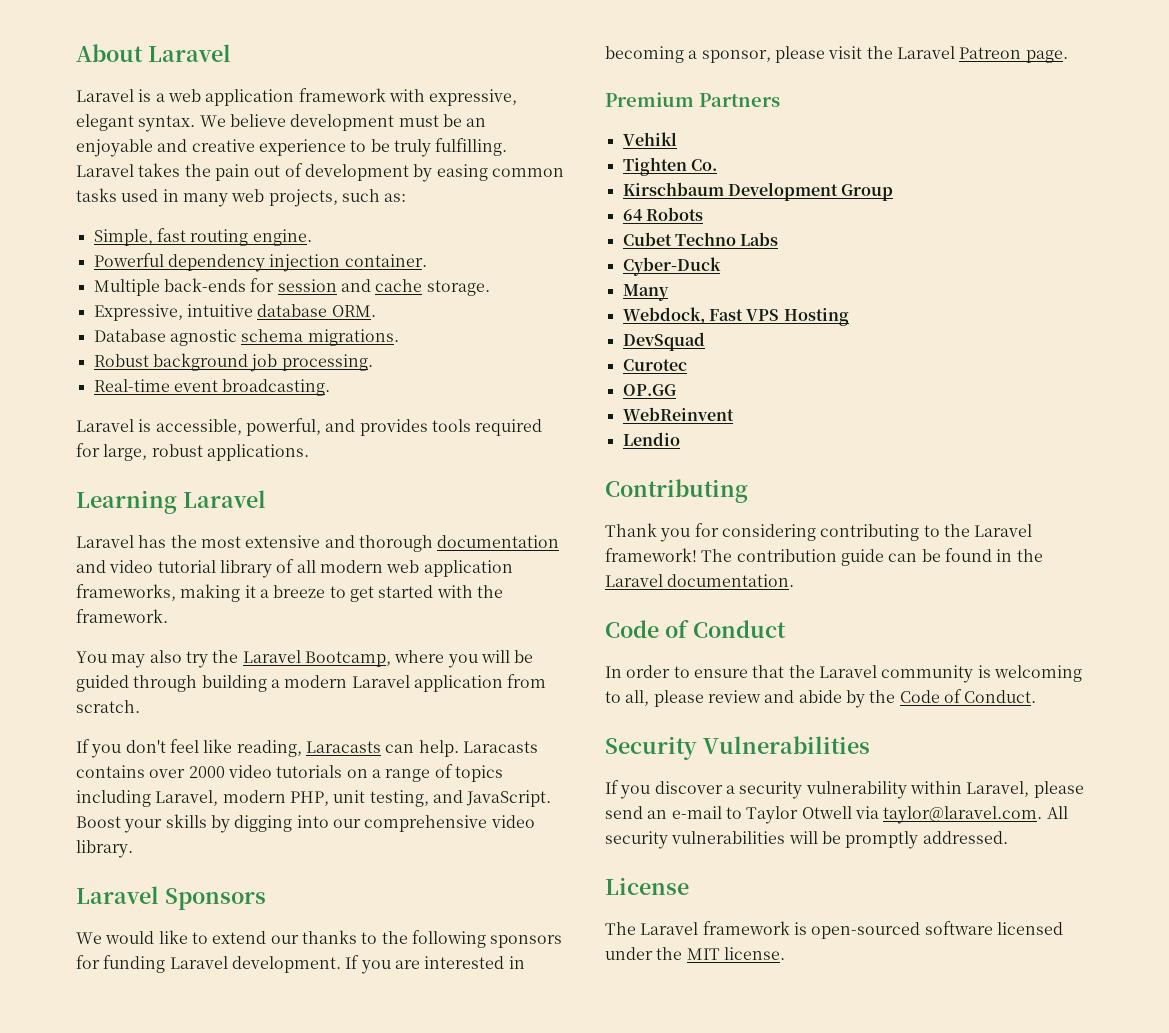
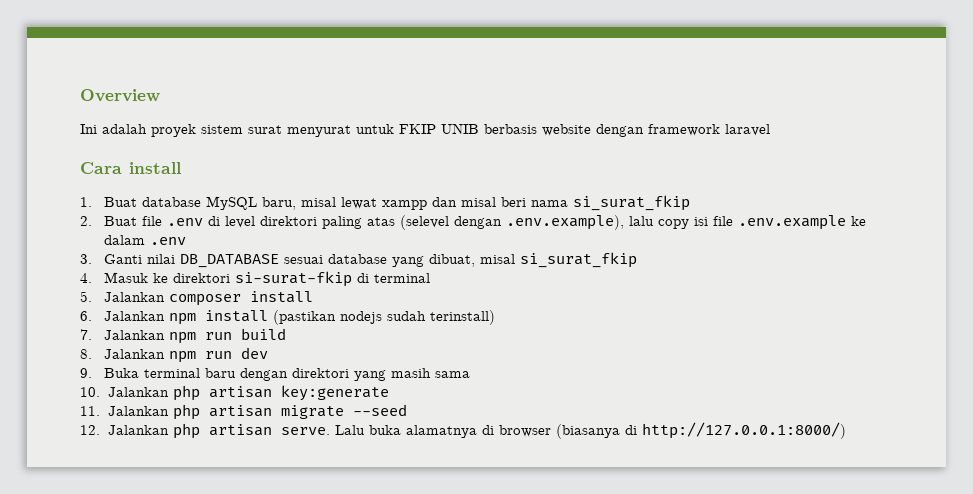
[76,44,231,62] [76,88,518,106] [76,114,487,132] [76,138,508,157] [76,163,564,182] [76,188,407,207] [93,228,312,246] [93,253,427,272] [93,278,490,296] [93,304,376,321] [93,329,399,346] [93,353,373,372] [93,379,331,396] [76,418,543,436] [76,443,309,461] [76,490,266,514] [76,535,560,552] [76,559,513,578] [76,584,503,602] [76,609,168,623] [76,650,534,668] [76,674,547,692] [76,700,140,713] [76,739,538,758] [76,764,503,782] [76,790,552,807] [76,814,535,833] [76,840,133,858] [76,886,266,910] [76,930,563,948] [76,955,525,974] [605,46,1068,63] [605,92,780,107] [622,132,677,146] [622,157,717,176] [622,182,894,201] [622,207,703,221] [622,232,779,246] [622,257,721,276] [622,284,669,301] [622,307,849,326] [622,332,705,351] [622,359,687,371] [622,384,676,396] [622,407,734,421] [622,432,680,446] [605,479,748,503] [605,523,1033,542] [605,548,1043,566] [605,574,795,587] [605,620,786,638] [605,665,1082,683] [605,689,1037,708] [605,736,870,760] [605,780,1084,799] [605,806,1068,824] [605,831,1008,849] [605,877,689,895] [605,921,1063,939] [605,947,785,960] About Laravel // Laravel is a web application framework with expressive, elegant syntax. We believe development must be an enjoyable and creative experience to be truly fulfilling. Laravel takes the pain out of development by easing common tasks used in many web projects, such as: // Simple, fast routing engine. // Powerful dependency injection container. // Multiple back-ends for session and cache storage. // Expressive, intuitive database ORM. // Database agnostic schema migrations. // Robust background job processing. // Real-time event broadcasting. // Laravel is accessible, powerful, and provides tools required for large, robust applications. // Learning Laravel // Laravel has the most extensive and thorough documentation and video tutorial library of all modern web application frameworks, making it a breeze to get started with the framework. // You may also try the Laravel Bootcamp, where you will be guided through building a modern Laravel application from scratch. // If you don't feel like reading, Laracasts can help. Laracasts contains over 2000 video tutorials on a range of topics including Laravel, modern PHP, unit testing, and JavaScript. Boost your skills by digging into our comprehensive video library. // Laravel Sponsors // We would like to extend our thanks to the following sponsors for funding Laravel development. If you are interested in becoming a sponsor, please visit the Laravel Patreon page. // Premium Partners // Vehikl // Tighten Co. // Kirschbaum Development Group // 64 Robots // Cubet Techno Labs // Cyber-Duck // Many // Webdock, Fast VPS Hosting // DevSquad // Curotec // OP.GG // WebReinvent // Lendio // Contributing // Thank you for considering contributing to the Laravel framework! The contribution guide can be found in the Laravel documentation. // Code of Conduct // In order to ensure that the Laravel community is welcoming to all, please review and abide by the Code of Conduct. // Security Vulnerabilities // If you discover a security vulnerability within Laravel, please send an e-mail to Taylor Otwell via taylor@laravel.com. All security vulnerabilities will be promptly addressed. // License // The Laravel framework is open-sourced software licensed under the MIT license. -> [80,89,160,102] [80,123,770,137] [80,162,181,174] [80,195,690,211] [80,215,866,230] [103,235,186,245] [80,252,637,268] [80,271,430,287] [80,291,313,306] [80,310,495,325] [80,328,286,344] [80,347,268,363] [80,368,470,381] [80,385,389,401] [80,404,407,420] [80,422,846,439] Overview // Ini adalah proyek sistem surat menyurat untuk FKIP UNIB berbasis website dengan framework laravel // Cara install // 1. Buat database MySQL baru, misal lewat xampp dan misal beri nama si_surat_fkip // 2. Buat file .env di level direktori paling atas (selevel dengan .env.example), lalu copy isi file .env.example ke dalam .env // 3. Ganti nilai DB_DATABASE sesuai database yang dibuat, misal si_surat_fkip // 4. Masuk ke direktori si-surat-fkip di terminal // 5. Jalankan composer install // 6. Jalankan npm install (pastikan nodejs sudah terinstall) // 7. Jalankan npm run build // 8. Jalankan npm run dev // 9. Buka terminal baru dengan direktori yang masih sama // 10. Jalankan php artisan key:generate // 11. Jalankan php artisan migrate --seed // 12. Jalankan php artisan serve. Lalu buka alamatnya di browser (biasanya di http://127.0.0.1:8000/)

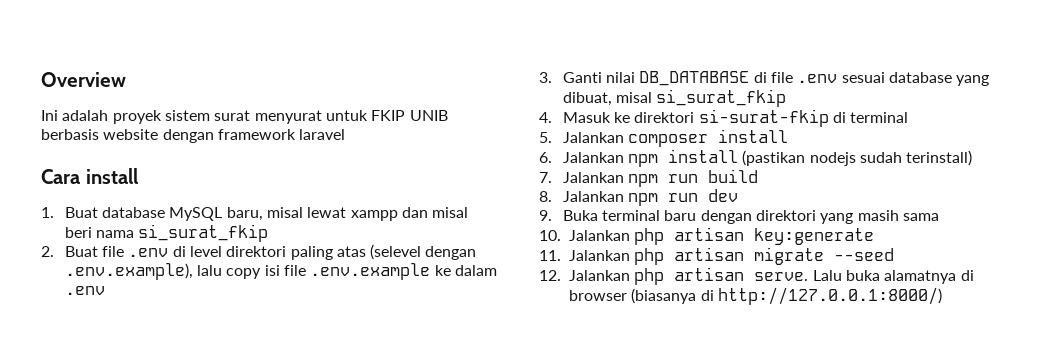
(279, 261) none -> [753,72,838,83] di file .env

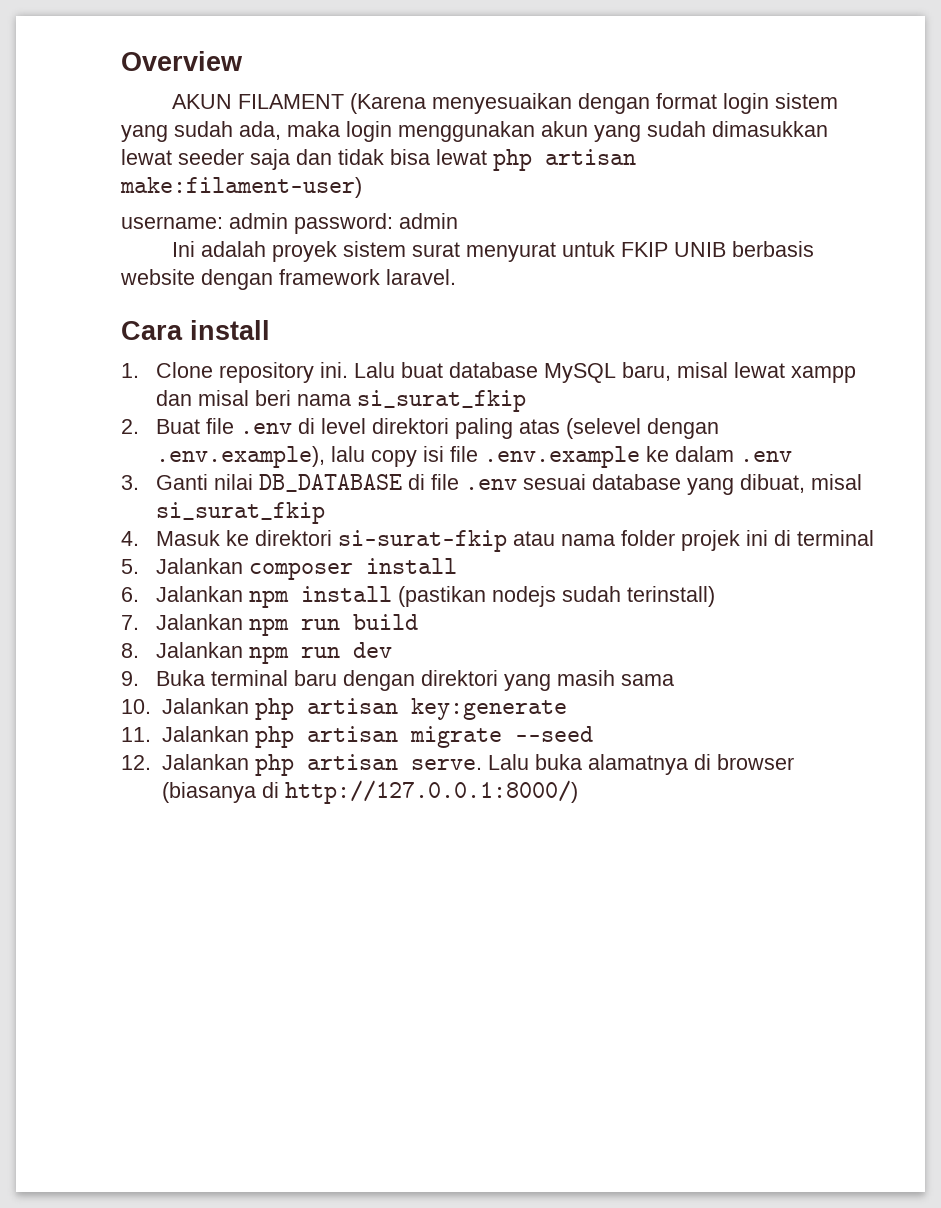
(126, 79) none -> [171,93,838,114] [121,121,828,142] [121,149,636,171] [120,177,362,198] [121,213,458,234] // AKUN FILAMENT (Karena menyesuaikan dengan format login sistem yang sudah ada, maka login menggunakan akun yang sudah dimasukkan lewat seeder saja dan tidak bisa lewat php artisan make:filament-user) // username: admin password: admin
[299,129,346,140] laravel -> [386,269,456,285] laravel.
[64,207,98,218] Buat -> [156,362,444,383] Clone repository ini. Lalu buat
(829, 118) none -> [513,530,769,551] atau nama folder projek ini

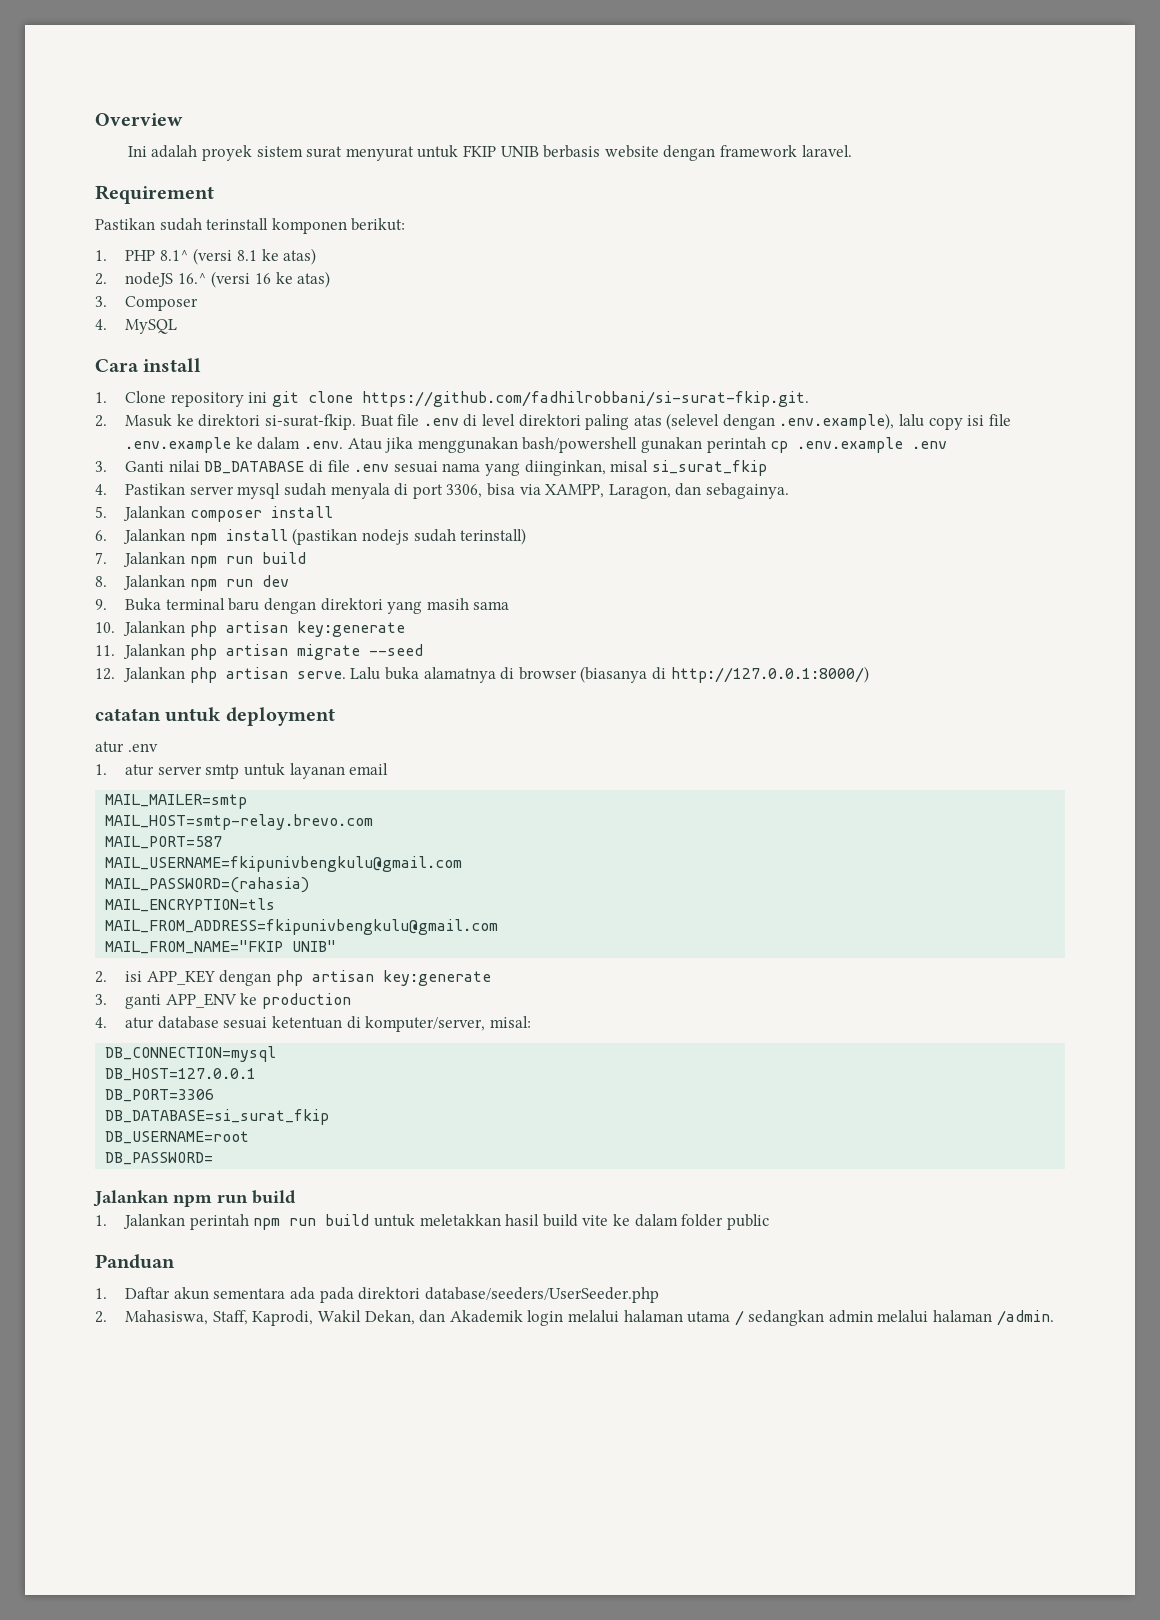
[171,93,838,114] [121,121,828,142] [121,149,636,171] [120,177,362,198] [121,213,458,234] // AKUN FILAMENT (Karena menyesuaikan dengan format login sistem yang sudah ada, maka login menggunakan akun yang sudah dimasukkan lewat seeder saja dan tidak bisa lewat php artisan make:filament-user) // username: admin password: admin -> (183, 119) none
(456, 277) none -> [95,185,214,204] [95,218,406,234] [95,248,317,265] [95,271,331,288] [95,296,199,311] [95,319,178,334] // Requirement // Pastikan sudah terinstall komponen berikut: // 1. PHP 8.1^ (versi 8.1 ke atas) // 2. nodeJS 16.^ (versi 16 ke atas) // 3. Composer // 4. MySQL
[320,362,857,383] [156,390,527,412] [121,419,139,434] ini. Lalu buat database MySQL baru, misal lewat xampp dan misal beri nama si_surat_fkip // 2. -> [248,391,809,407] [95,414,356,430] ini git clone https://github.com/fadhilrobbani/si-surat-fkip.git. // 2. Masuk ke direktori si-surat-fkip.
(735, 454) none -> [303,437,904,453] .env. Atau jika menggunakan bash/powershell gunakan perintah cp .env.example
[592,474,806,495] database yang dibuat, -> [442,460,606,476] nama yang diinginkan,
[156,530,875,552] Masuk ke direktori si-surat-fkip atau nama folder projek ini di terminal -> [125,483,789,499] Pastikan server mysql sudah menyala di port 3306, bisa via XAMPP, Laragon, dan sebagainya.
(578, 792) none -> [95,707,335,726] [95,741,158,753] [95,763,389,779] [105,794,248,809] [105,814,374,830] [105,836,223,849] [105,856,463,872] [105,877,310,893] [105,898,276,912] [105,919,499,935] [105,940,337,954] [95,970,491,986] [95,993,351,1009] [95,1016,531,1032] [105,1046,277,1062] [105,1068,257,1081] [105,1089,215,1102] [105,1109,330,1125] [105,1131,250,1144] [105,1152,214,1165] [93,1190,296,1207] [95,1214,769,1230] [95,1254,175,1269] [95,1287,659,1303] [95,1310,1054,1326] // catatan untuk deployment // atur .env // 1. atur server smtp untuk layanan email // MAIL_MAILER=smtp // MAIL_HOST=smtp-relay.brevo.com // MAIL_PORT=587 // MAIL_USERNAME=fkipunivbengkulu@gmail.com // MAIL_PASSWORD=(rahasia) // MAIL_ENCRYPTION=tls // MAIL_FROM_ADDRESS=fkipunivbengkulu@gmail.com // MAIL_FROM_NAME="FKIP UNIB" // 2. isi APP_KEY dengan php artisan key:generate // 3. ganti APP_ENV ke production // 4. atur database sesuai ketentuan di komputer/server, misal: // DB_CONNECTION=mysql // DB_HOST=127.0.0.1 // DB_PORT=3306 // DB_DATABASE=si_surat_fkip // DB_USERNAME=root // DB_PASSWORD= // Jalankan npm run build // 1. Jalankan perintah npm run build untuk meletakkan hasil build vite ke dalam folder public // Panduan // 1. Daftar akun sementara ada pada direktori database/seeders/UserSeeder.php // 2. Mahasiswa, Staff, Kaprodi, Wakil Dekan, dan Akademik login melalui halaman utama / sedangkan admin melalui halaman /admin.

